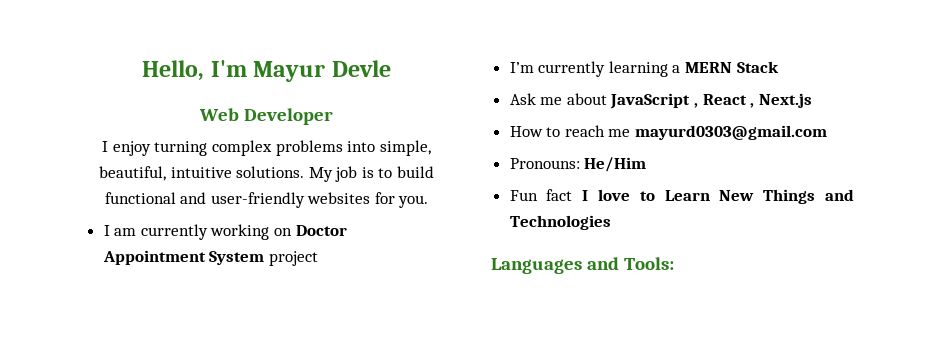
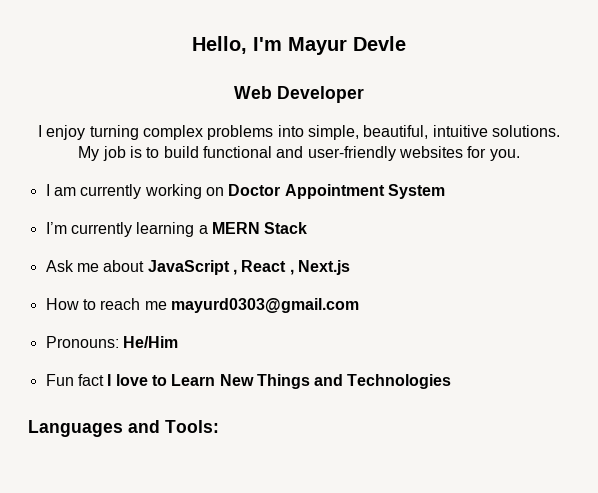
[268,251,318,266] project -> (445, 191) none

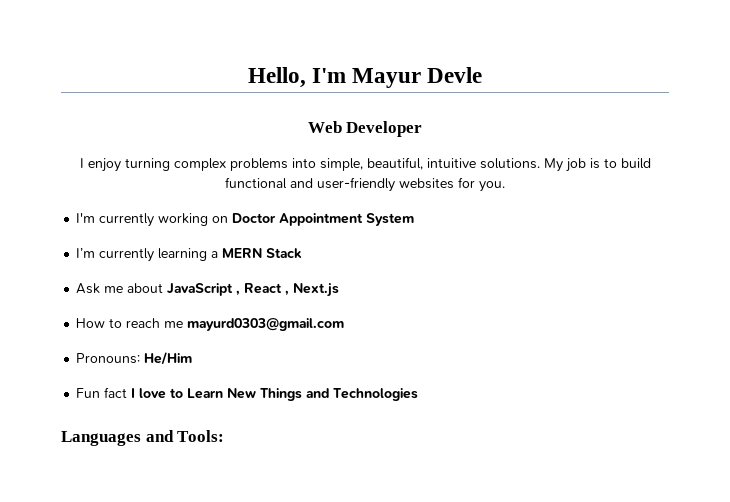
[45,184,76,196] I am -> [76,213,96,223] I'm

